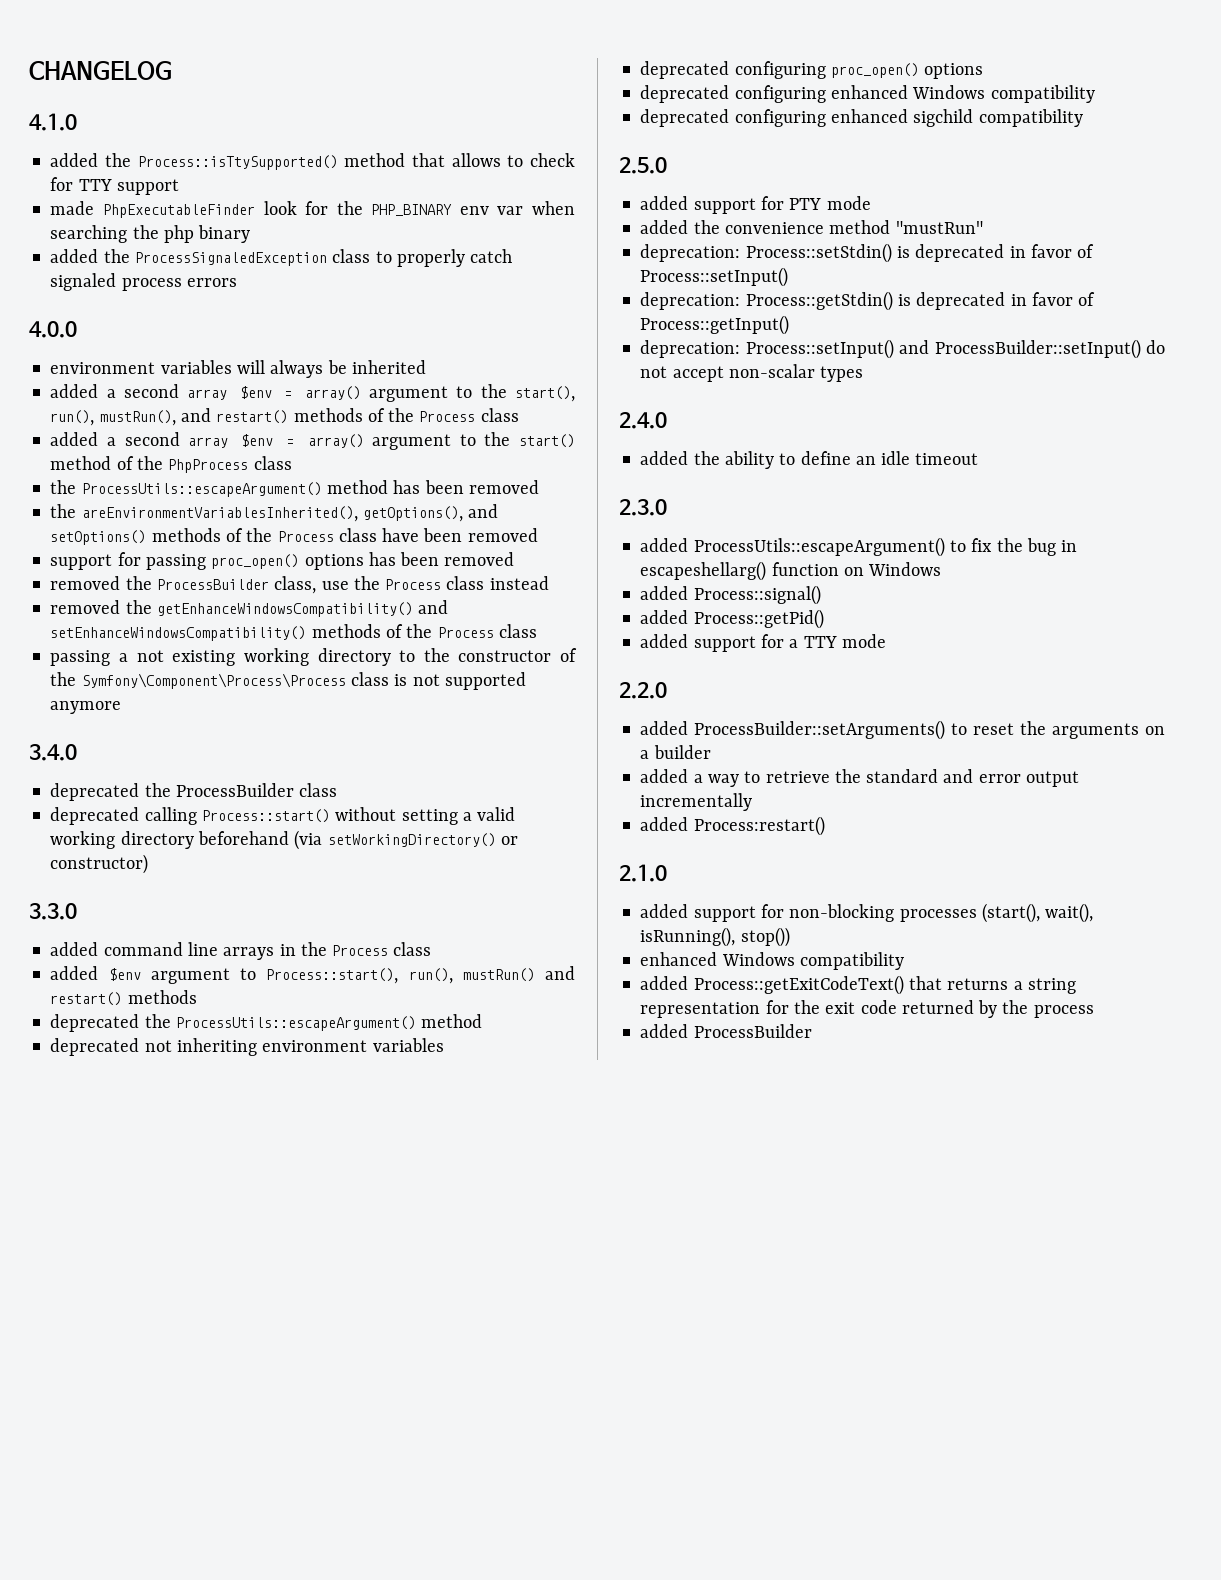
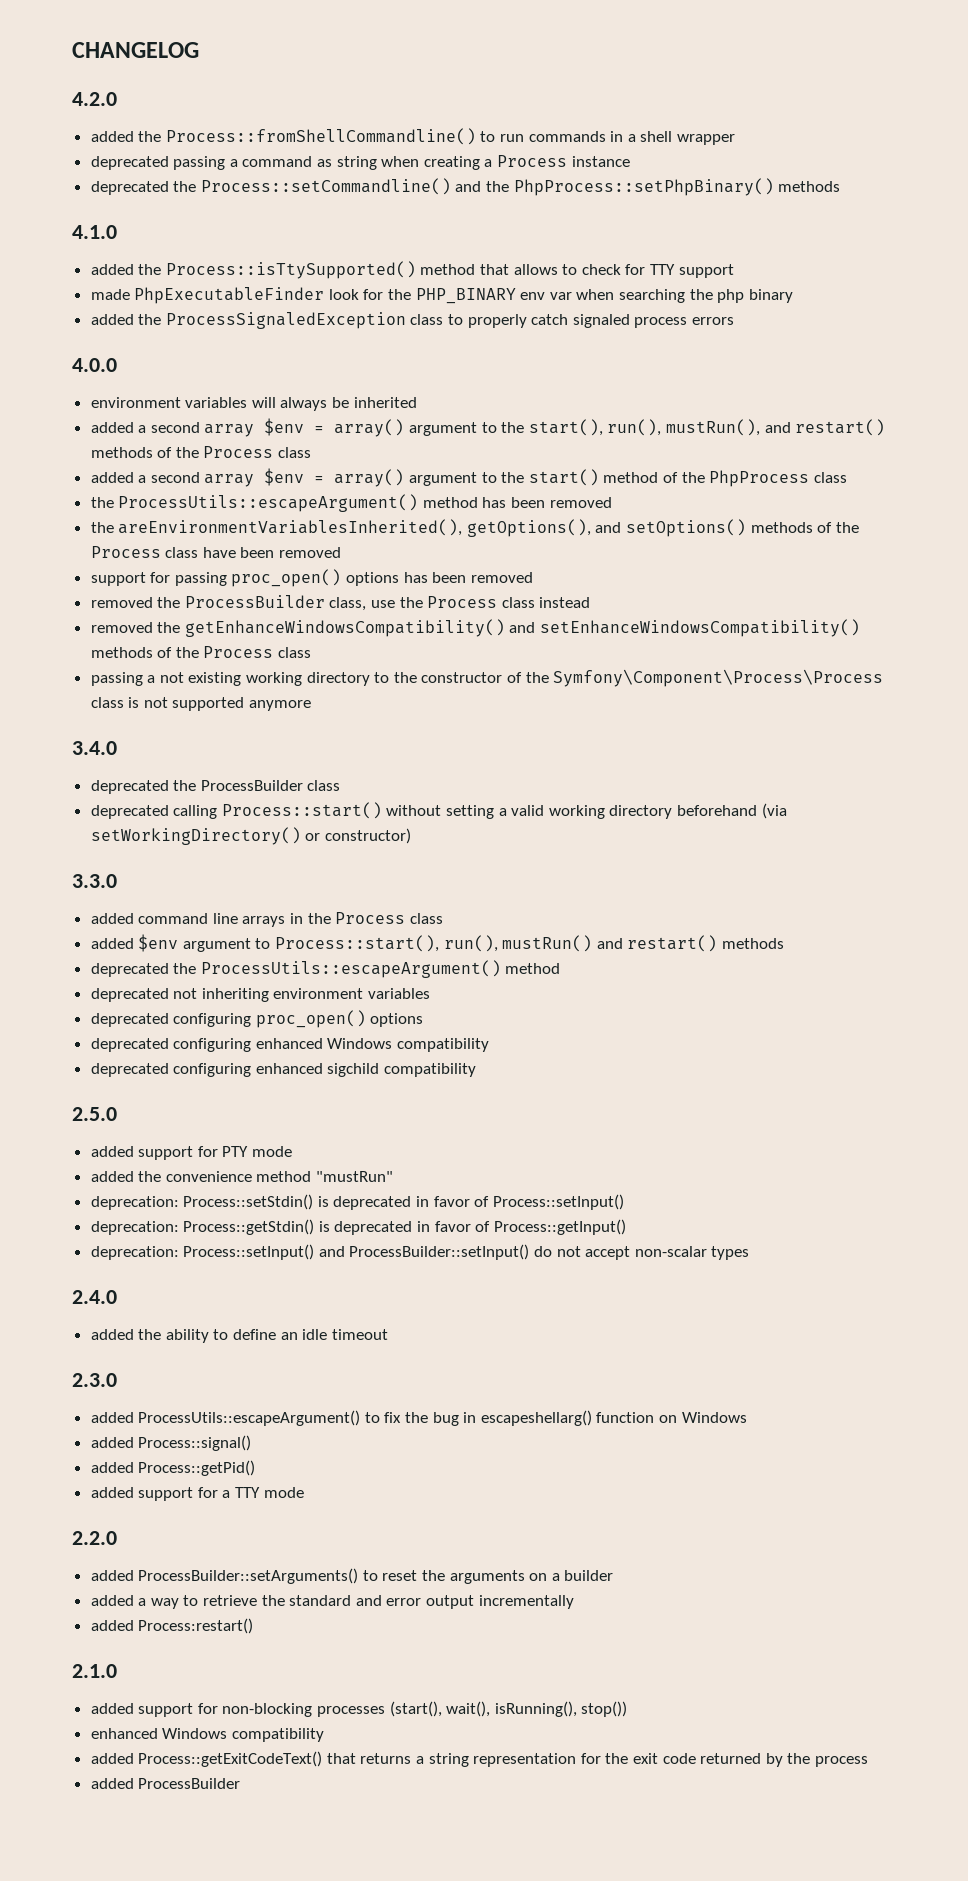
(172, 70) none -> [72,92,117,106] [90,128,736,145] [90,155,630,170] [90,178,841,196] // 4.2.0 // added the Process::fromShellCommandline() to run commands in a shell wrapper // deprecated passing a command as string when creating a Process instance // deprecated the Process::setCommandline() and the PhpProcess::setPhpBinary() methods

